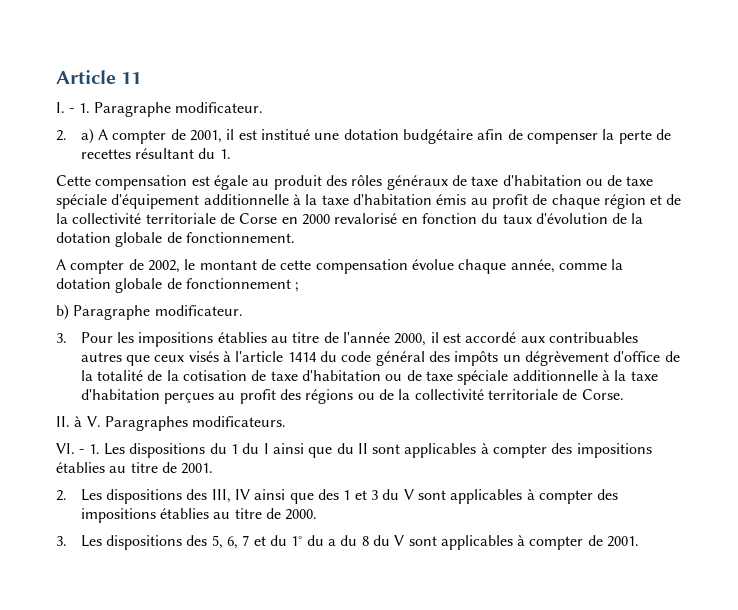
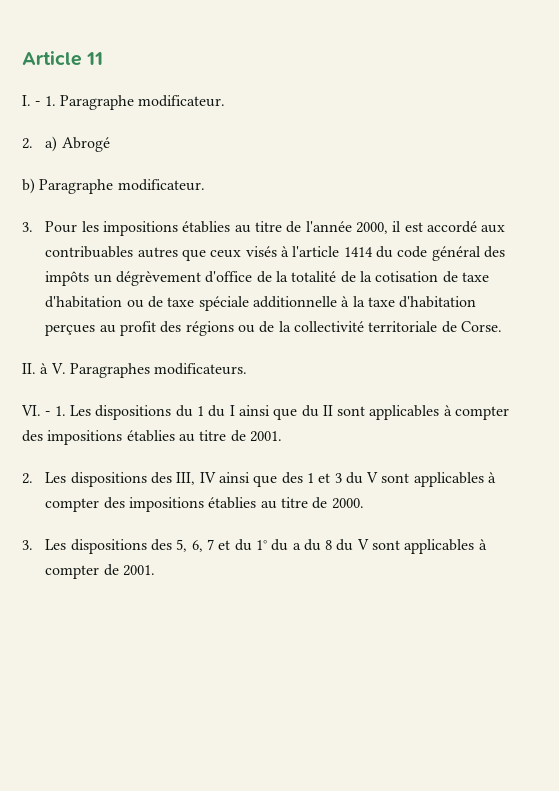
[98,129,671,144] [80,148,231,159] [56,175,654,190] [56,194,682,209] [56,213,644,225] [56,232,295,247] [56,259,624,274] [56,278,300,293] A compter de 2001, il est institué une dotation budgétaire afin de compenser la perte de recettes résultant du 1. // Cette compensation est égale au produit des rôles généraux de taxe d'habitation ou de taxe spéciale d'équipement additionnelle à la taxe d'habitation émis au profit de chaque région et de la collectivité territoriale de Corse en 2000 revalorisé en fonction du taux d'évolution de la dotation globale de fonctionnement. // A compter de 2002, le montant de cette compensation évolue chaque année, comme la dotation globale de fonctionnement ; -> [61,137,110,152] Abrogé

